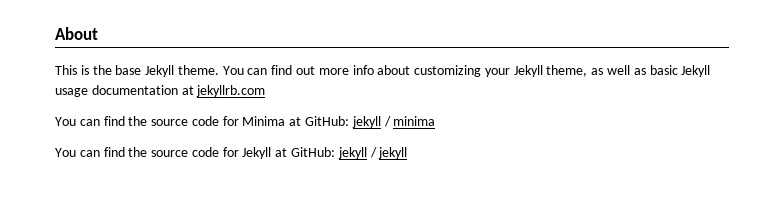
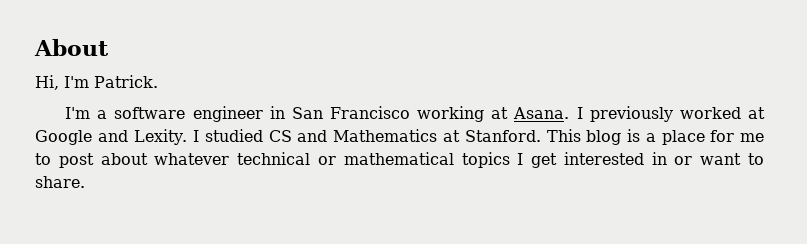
[55,65,711,77] [55,85,266,97] [55,116,436,128] [55,147,408,159] This is the base Jekyll theme. You can find out more info about customizing your Jekyll theme, as well as basic Jekyll usage documentation at jekyllrb.com // You can find the source code for Minima at GitHub: jekyll / minima // You can find the source code for Jekyll at GitHub: jekyll / jekyll -> [35,75,158,90] [65,106,766,122] [35,129,764,145] [35,152,765,168] [35,176,85,188] Hi, I'm Patrick. // I'm a software engineer in San Francisco working at Asana. I previously worked at Google and Lexity. I studied CS and Mathematics at Stanford. This blog is a place for me to post about whatever technical or mathematical topics I get interested in or want to share.

